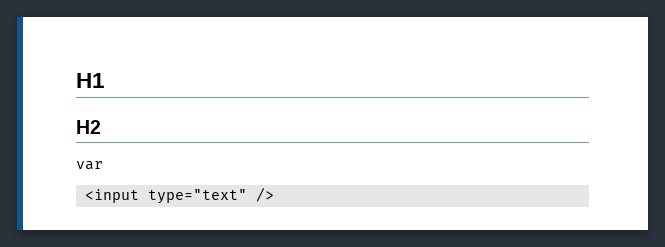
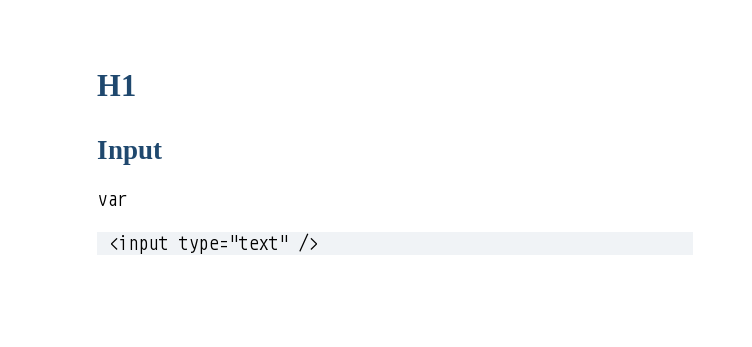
[76,120,101,134] H2 -> [97,141,162,165] Input

